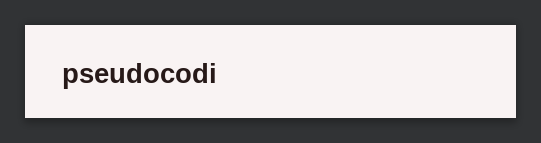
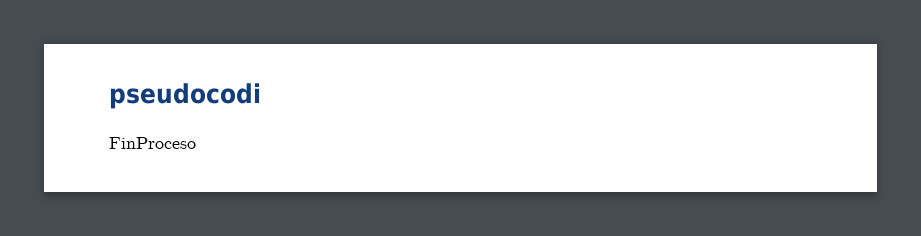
(217, 76) none -> [109,137,196,149] // FinProceso

